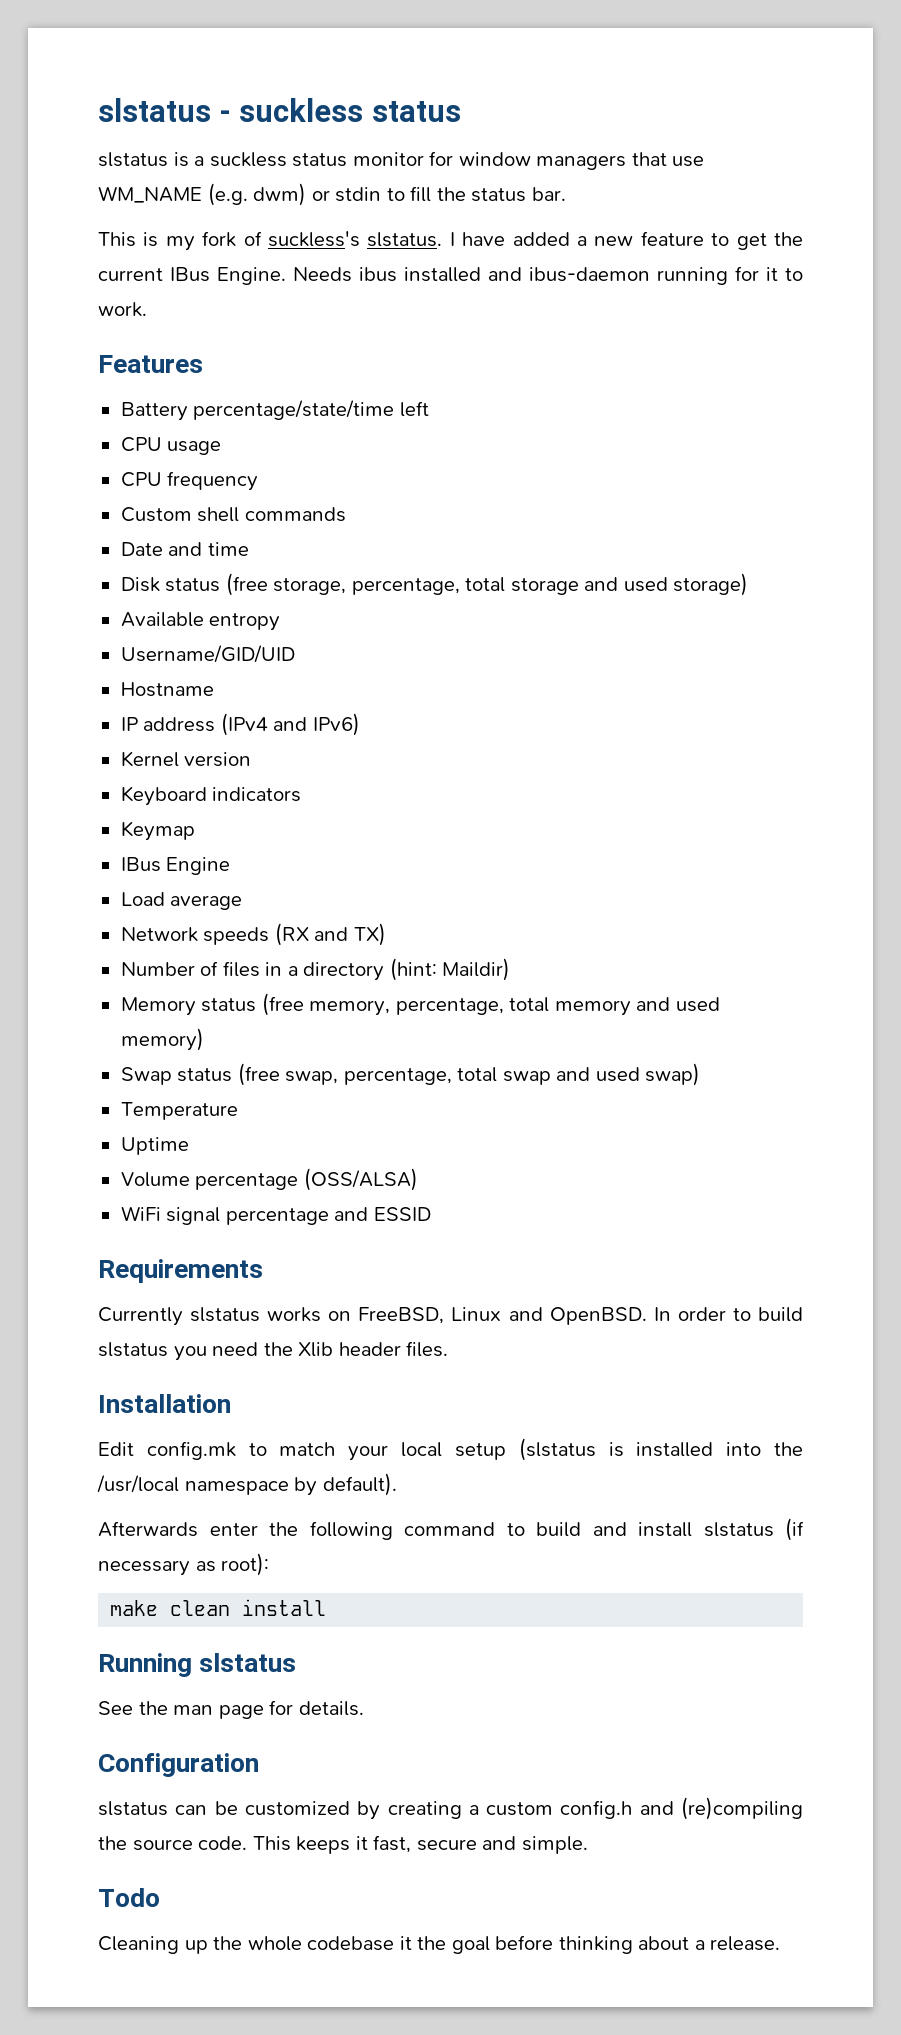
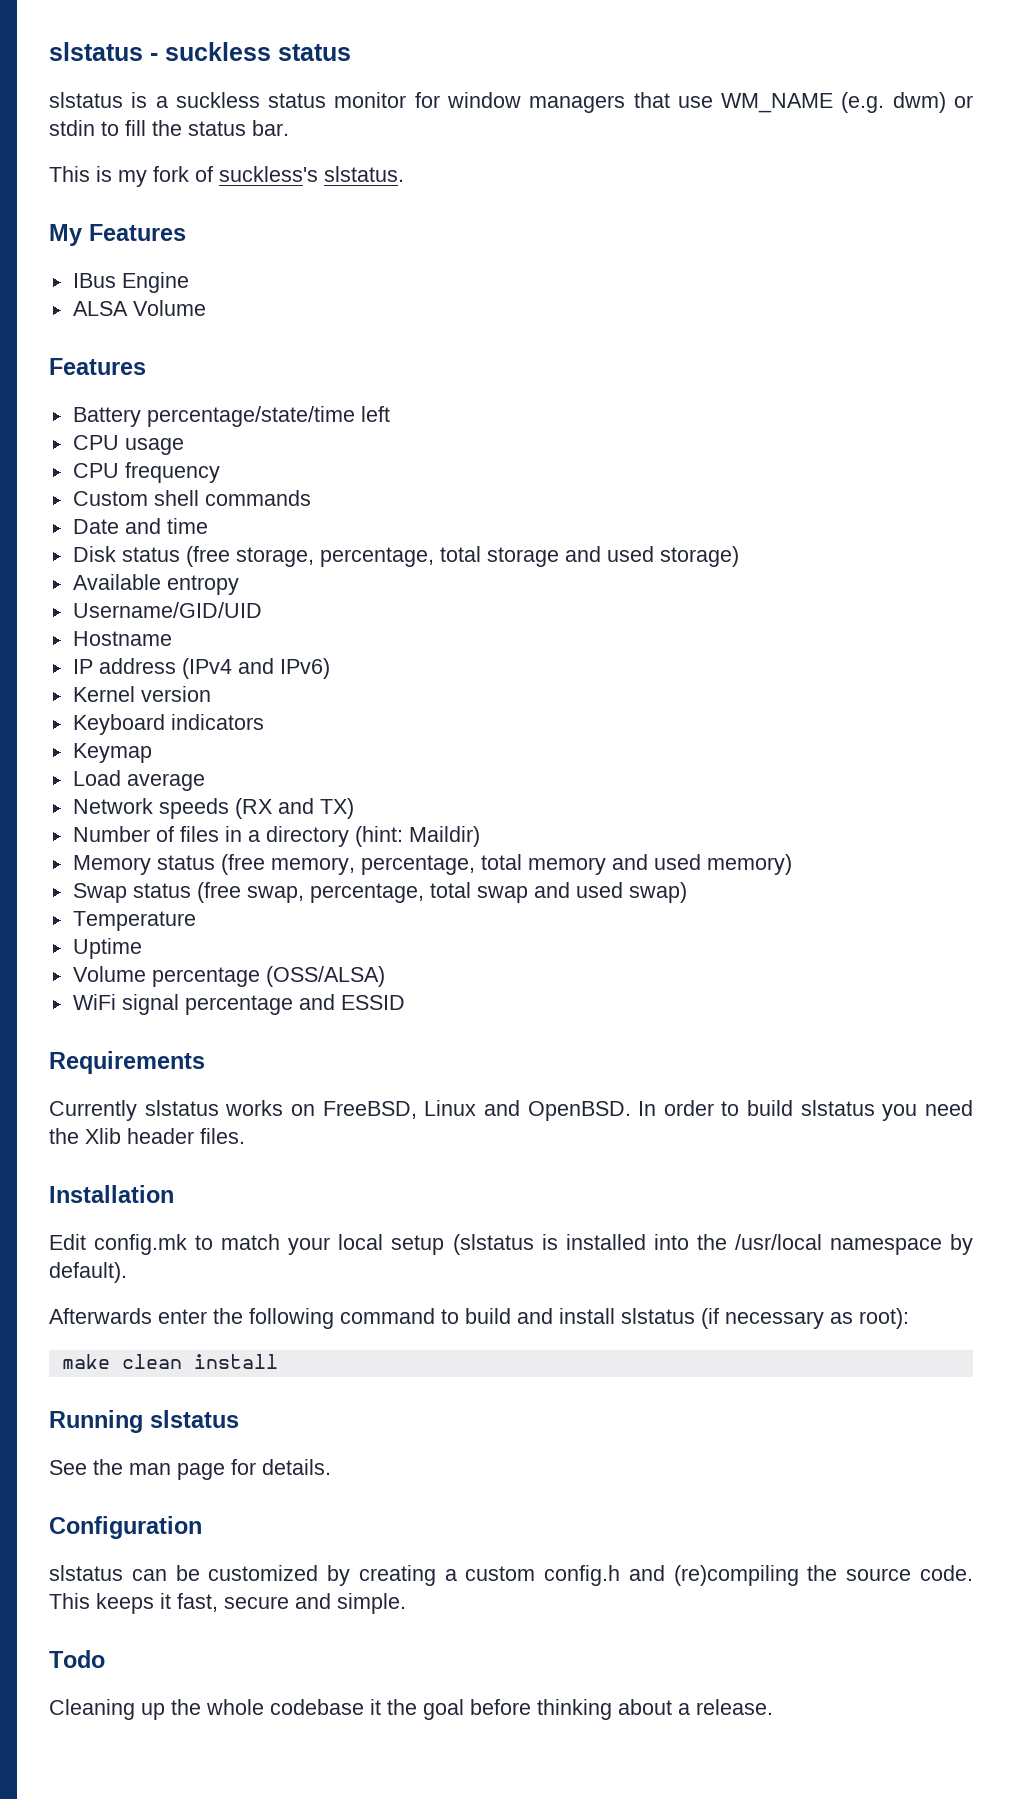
[449,231,803,250] [98,266,803,285] [98,302,147,317] I have added a new feature to get the current IBus Engine. Needs ibus installed and ibus-daemon running for it to work. -> [49,224,186,246] [72,272,189,293] [72,300,206,316] // My Features // IBus Engine // ALSA Volume
[120,857,231,875] // IBus Engine -> (152, 753) none

